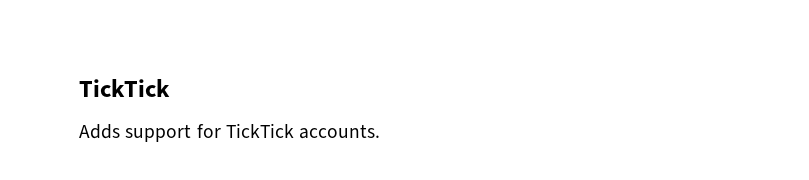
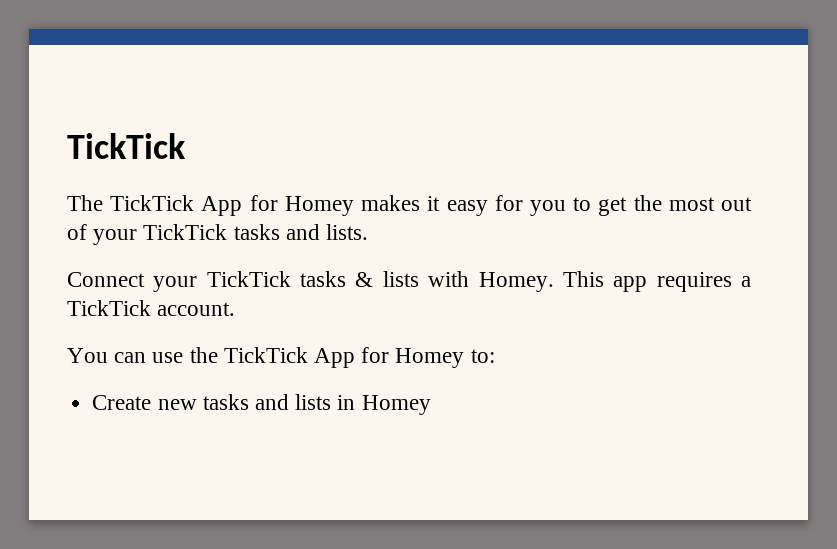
[79,123,381,142] Adds support for TickTick accounts. -> [67,195,752,216] [67,224,369,245] [67,271,752,292] [67,300,236,316] [67,347,495,368] [92,394,431,415] The TickTick App for Homey makes it easy for you to get the most out of your TickTick tasks and lists. // Connect your TickTick tasks & lists with Homey. This app requires a TickTick account. // You can use the TickTick App for Homey to: // Create new tasks and lists in Homey

